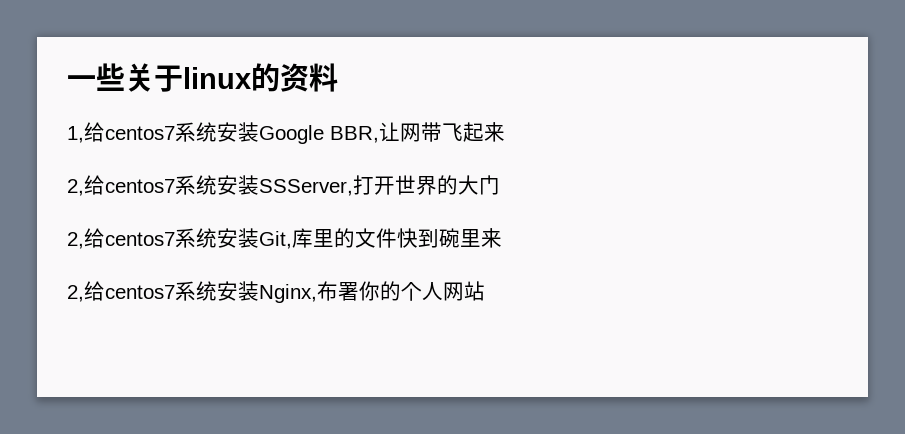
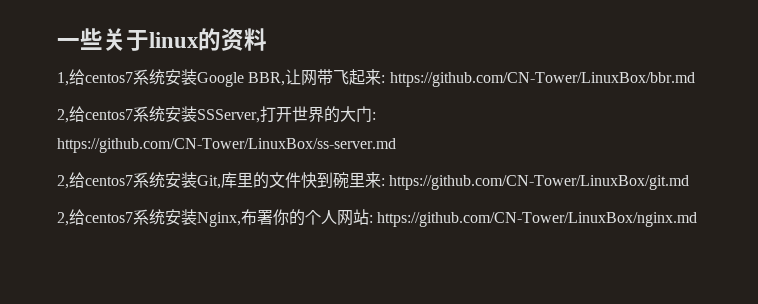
(505, 132) none -> [381,72,695,87] : https://github.com/CN-Tower/LinuxBox/bbr.md
(500, 185) none -> [372,112,376,120] [57,138,396,153] : https://github.com/CN-Tower/LinuxBox/ss-server.md
(502, 238) none -> [381,175,690,190] : https://github.com/CN-Tower/LinuxBox/git.md
(485, 291) none -> [369,212,698,227] : https://github.com/CN-Tower/LinuxBox/nginx.md

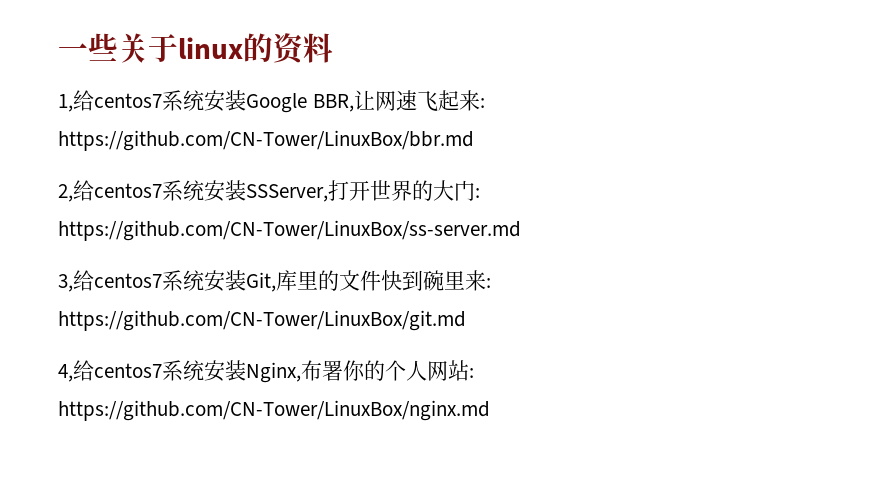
[317,69,334,85] 带 -> [395,90,417,111] 速
[57,175,69,189] 2, -> [58,274,73,292] 3,
[57,212,69,226] 2, -> [58,364,73,382] 4,

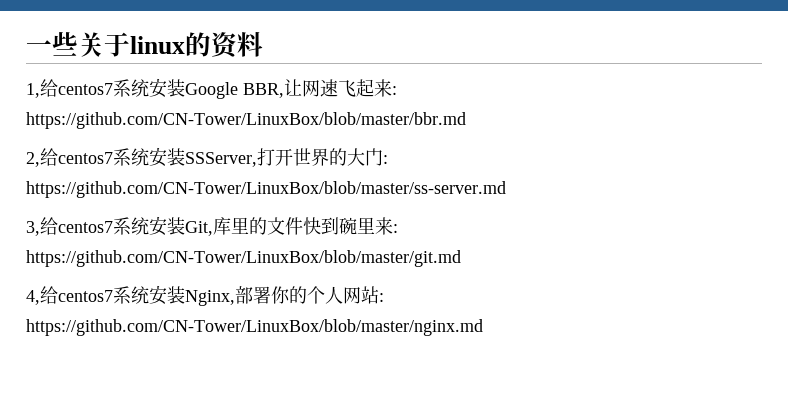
[58,130,474,151] https://github.com/CN-Tower/LinuxBox/bbr.md -> [26,112,466,129] https://github.com/CN-Tower/LinuxBox/blob/master/bbr.md
[58,220,521,241] https://github.com/CN-Tower/LinuxBox/ss-server.md -> [26,181,506,198] https://github.com/CN-Tower/LinuxBox/blob/master/ss-server.md
[58,310,466,331] https://github.com/CN-Tower/LinuxBox/git.md -> [26,250,461,267] https://github.com/CN-Tower/LinuxBox/blob/master/git.md
[301,360,322,381] 布 -> [235,286,253,304] 部
[58,400,490,421] https://github.com/CN-Tower/LinuxBox/nginx.md -> [26,319,483,336] https://github.com/CN-Tower/LinuxBox/blob/master/nginx.md

